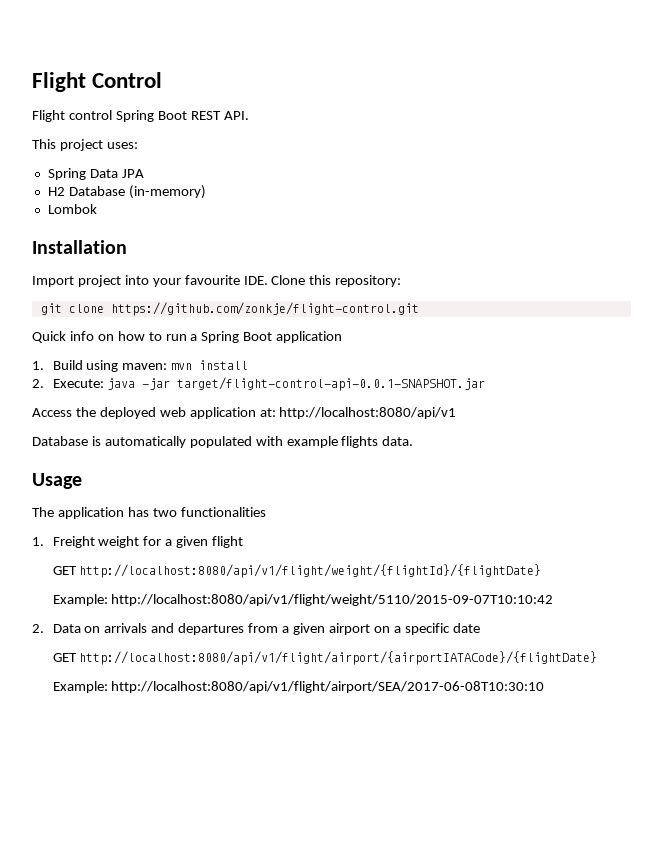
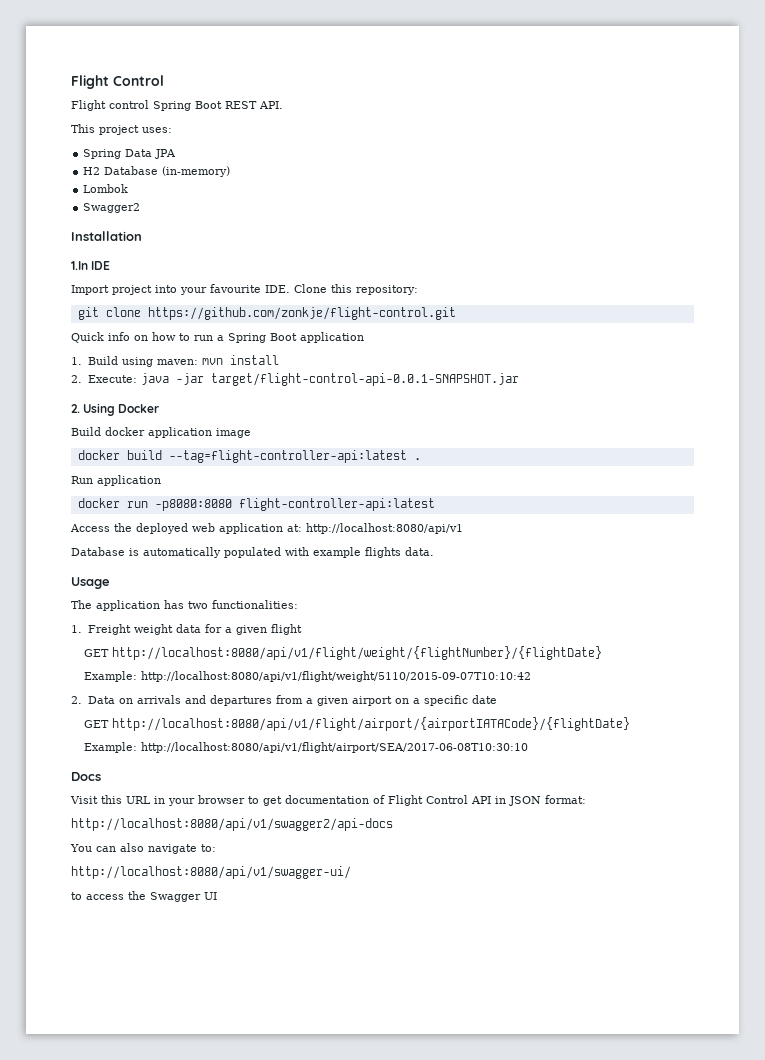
(97, 209) none -> [83,203,141,213] // Swagger2
(127, 247) none -> [71,261,111,270] // 1.In IDE
(486, 384) none -> [71,403,160,416] [71,427,251,438] [77,450,421,463] [71,475,161,486] [77,498,435,511] // 2. Using Docker // Build docker application image // docker build --tag=flight-controller-api:latest . // Run application // docker run -p8080:8080 flight-controller-api:latest
[180,507,266,517] functionalities -> [212,600,298,609] functionalities:
(140, 542) none -> [175,624,201,633] data
[79,564,542,578] http://localhost:8080/api/v1/flight/weight/{flightId}/{flightDate} -> [112,646,603,660] http://localhost:8080/api/v1/flight/weight/{flightNumber}/{flightDate}
(545, 687) none -> [71,772,101,781] [70,795,586,806] [71,818,393,831] [70,843,216,854] [71,866,351,879] [71,891,217,902] // Docs // Visit this URL in your browser to get documentation of Flight Control API in JSON format: // http://localhost:8080/api/v1/swagger2/api-docs // You can also navigate to: // http://localhost:8080/api/v1/swagger-ui/ // to access the Swagger UI

